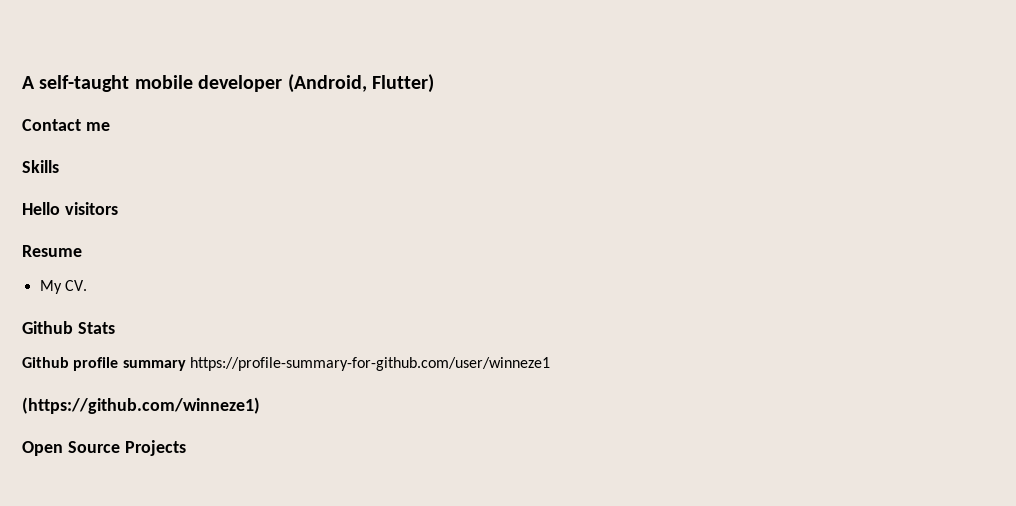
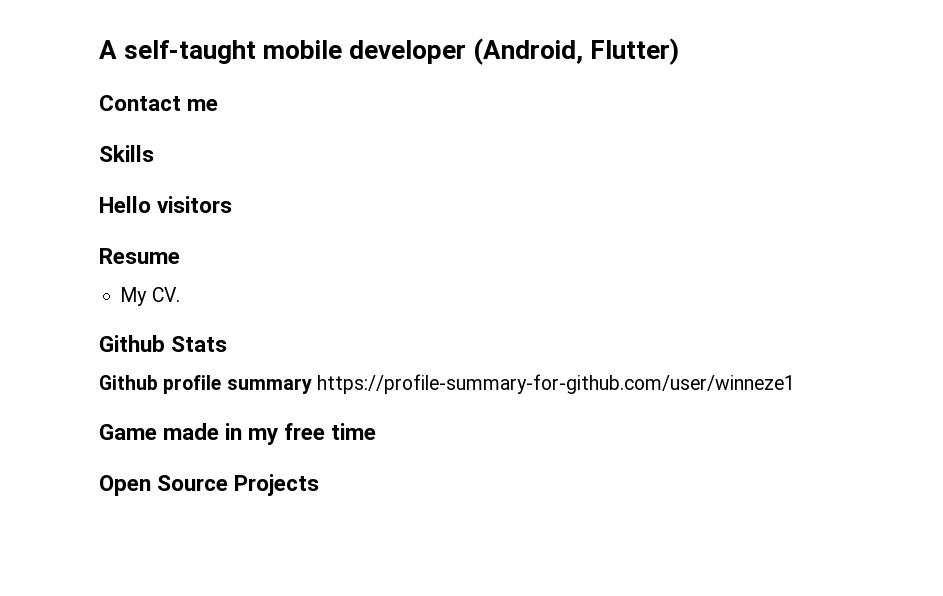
[22,397,260,414] (https://github.com/winneze1) -> [99,423,377,445] Game made in my free time

